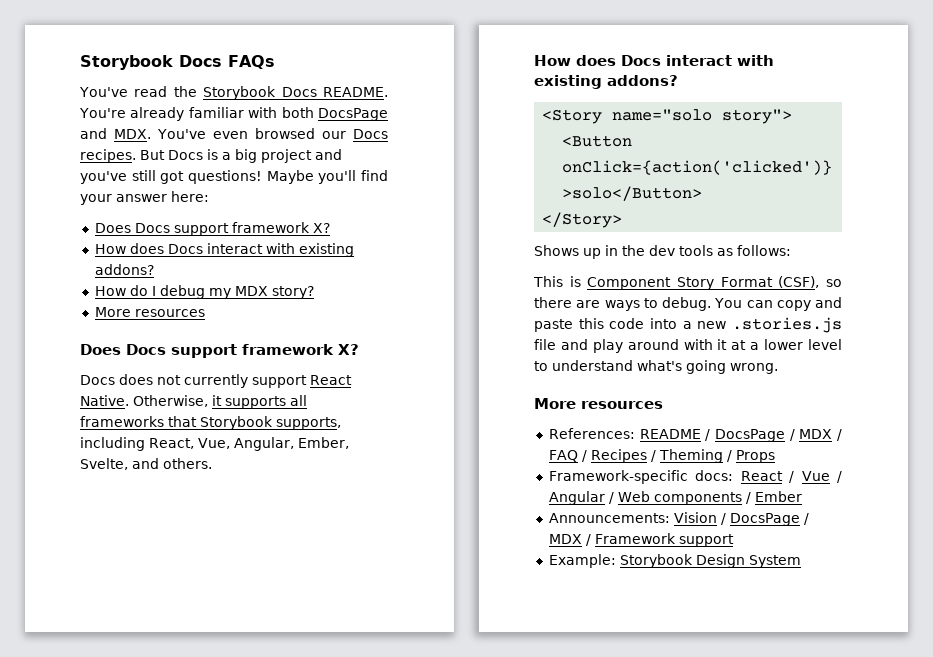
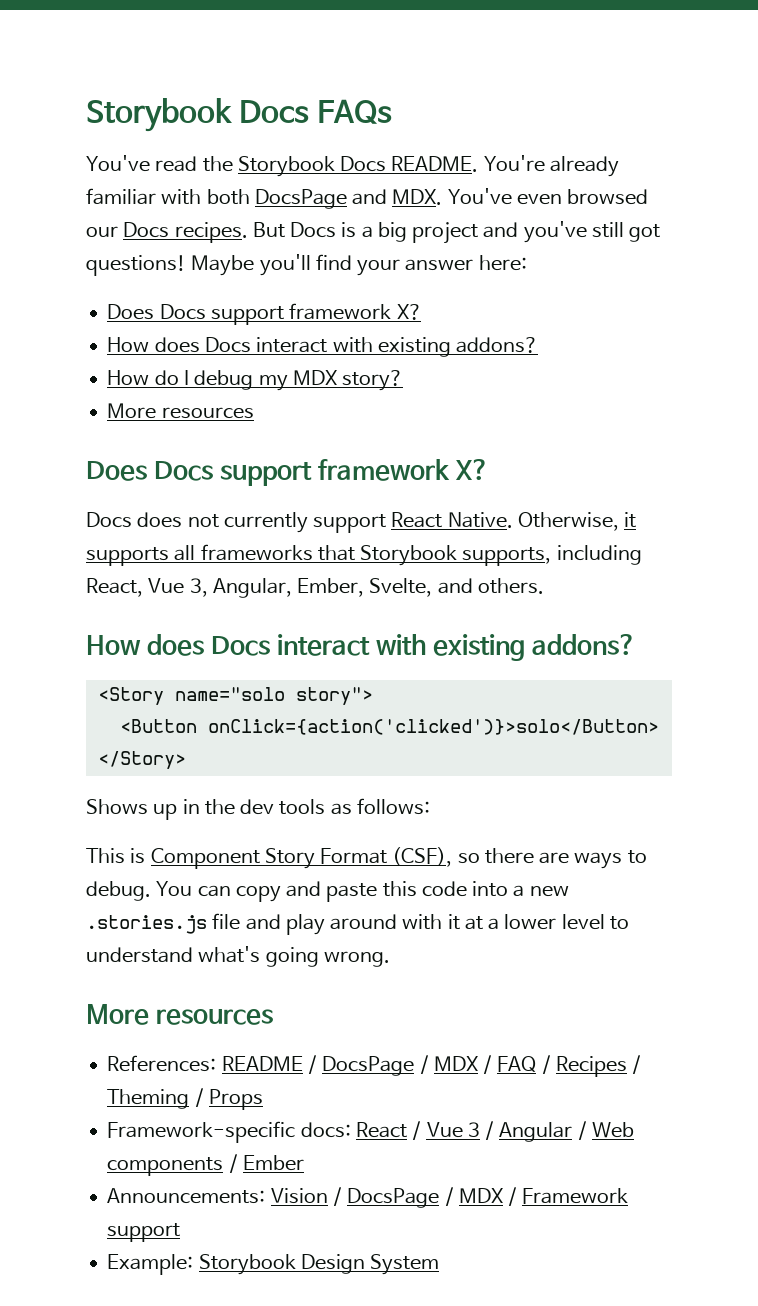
[198,438,230,449] Vue, -> [148,578,208,597] Vue 3,
(830, 476) none -> [467,1122,480,1137] 3

